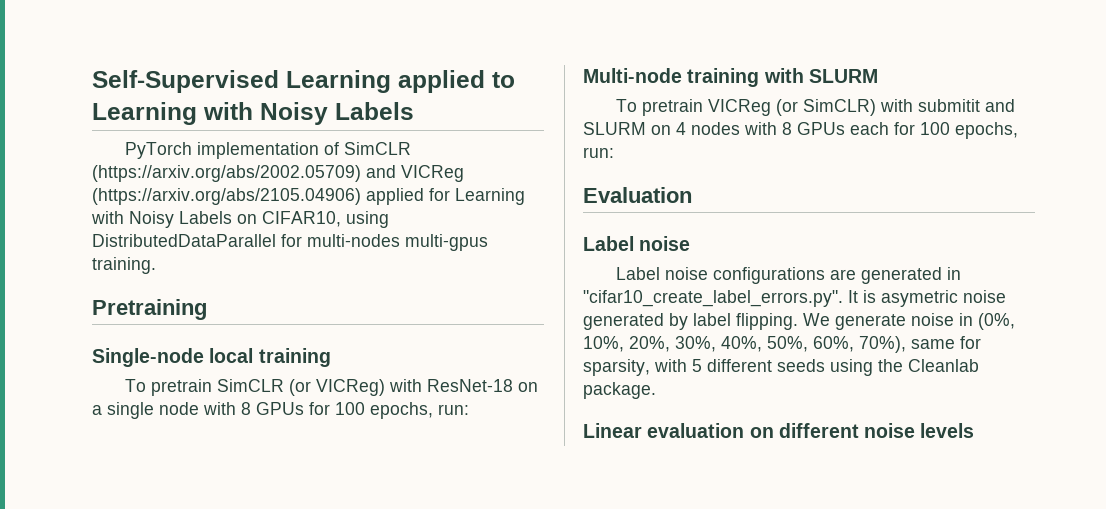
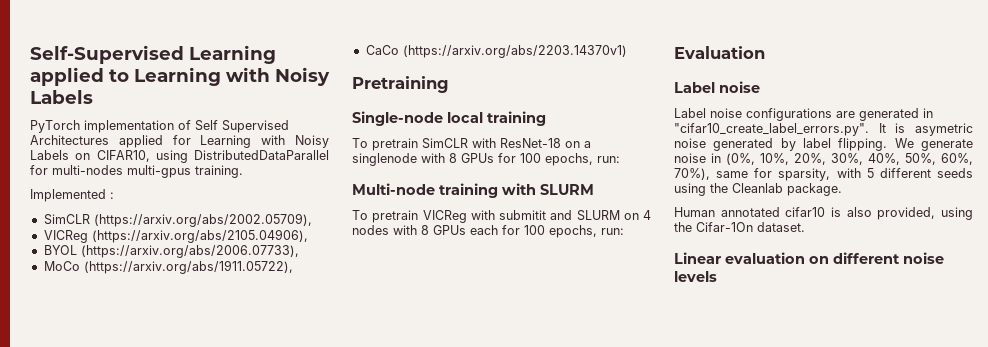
[343,142,411,155] [92,165,464,182] [92,188,361,205] SimCLR (https://arxiv.org/abs/2002.05709) and VICReg (https://arxiv.org/abs/2105.04906) -> [195,120,289,133] [30,135,109,145] Self Supervised Architectures
(156, 265) none -> [30,189,114,202] [43,213,312,227] [43,229,308,243] [43,245,299,258] [43,260,293,274] [365,45,627,58] // Implemented : // SimCLR (https://arxiv.org/abs/2002.05709), // VICReg (https://arxiv.org/abs/2105.04906), // BYOL (https://arxiv.org/abs/2006.07733), // MoCo (https://arxiv.org/abs/1911.05722), // CaCo (https://arxiv.org/abs/2203.14370v1)
[288,379,385,396] (or VICReg) -> (468, 143) none
[107,402,199,419] single node -> [352,153,417,166] singlenode
[775,99,876,116] (or SimCLR) -> (467, 216) none
(656, 390) none -> [674,207,973,220] [674,222,805,232] // Human annotated cifar10 is also provided, using the Cifar-1On dataset.

